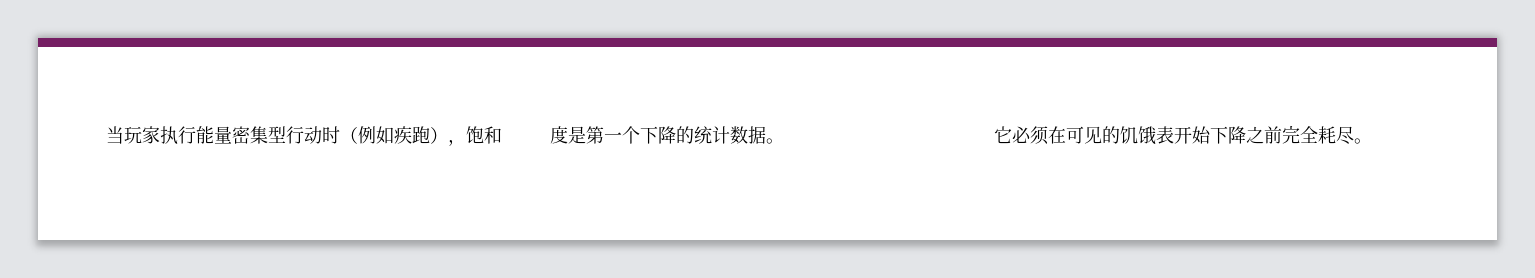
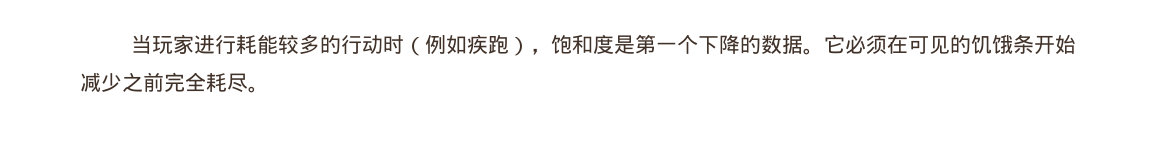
[160,126,286,144] 执行能量密集型 -> [194,34,342,54] 进行耗能较多的
[694,126,730,144] 统计 -> (762, 44) none
(784, 141) // -> (825, 51) none
[1156,126,1246,144] 表开始下降 -> [1013,34,1077,55] [80,72,122,92] 条开始减少

